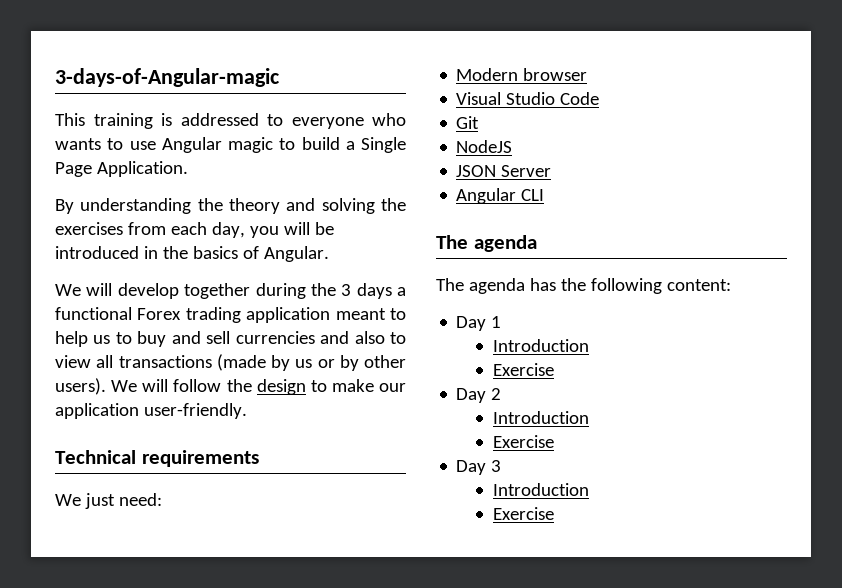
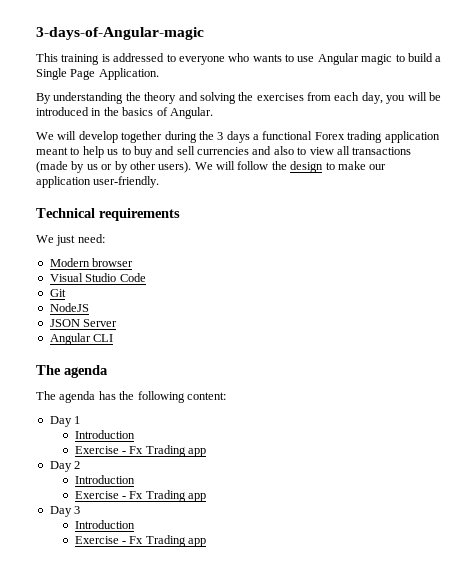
(554, 369) none -> [122,445,207,457] - Fx Trading app
(554, 441) none -> [122,490,207,502] - Fx Trading app
(554, 513) none -> [122,535,207,547] - Fx Trading app

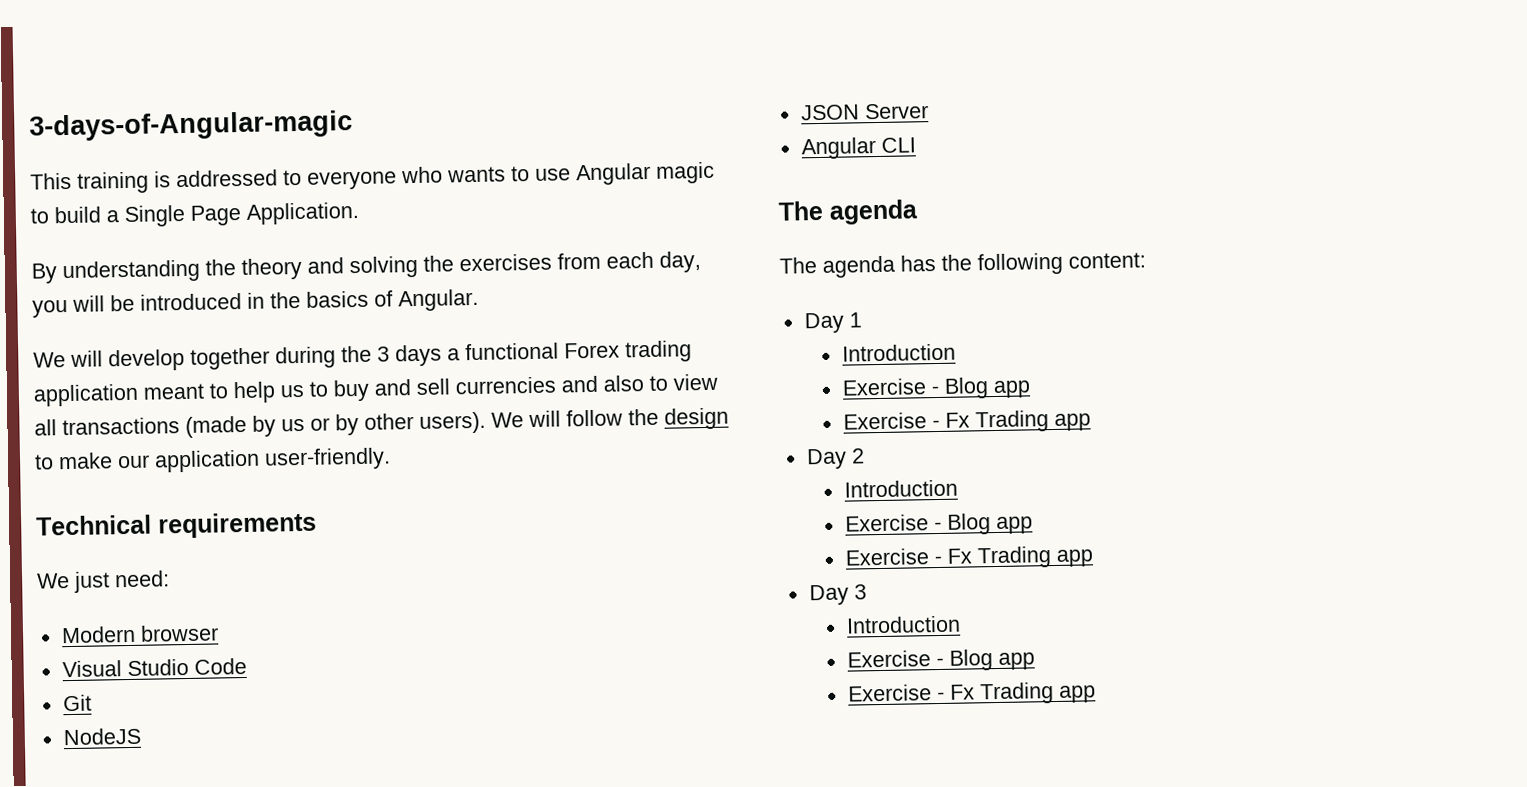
(135, 434) none -> [841,377,1031,399] // Exercise - Blog app
(135, 479) none -> [844,513,1033,535] // Exercise - Blog app
(135, 524) none -> [846,649,1035,671] // Exercise - Blog app

